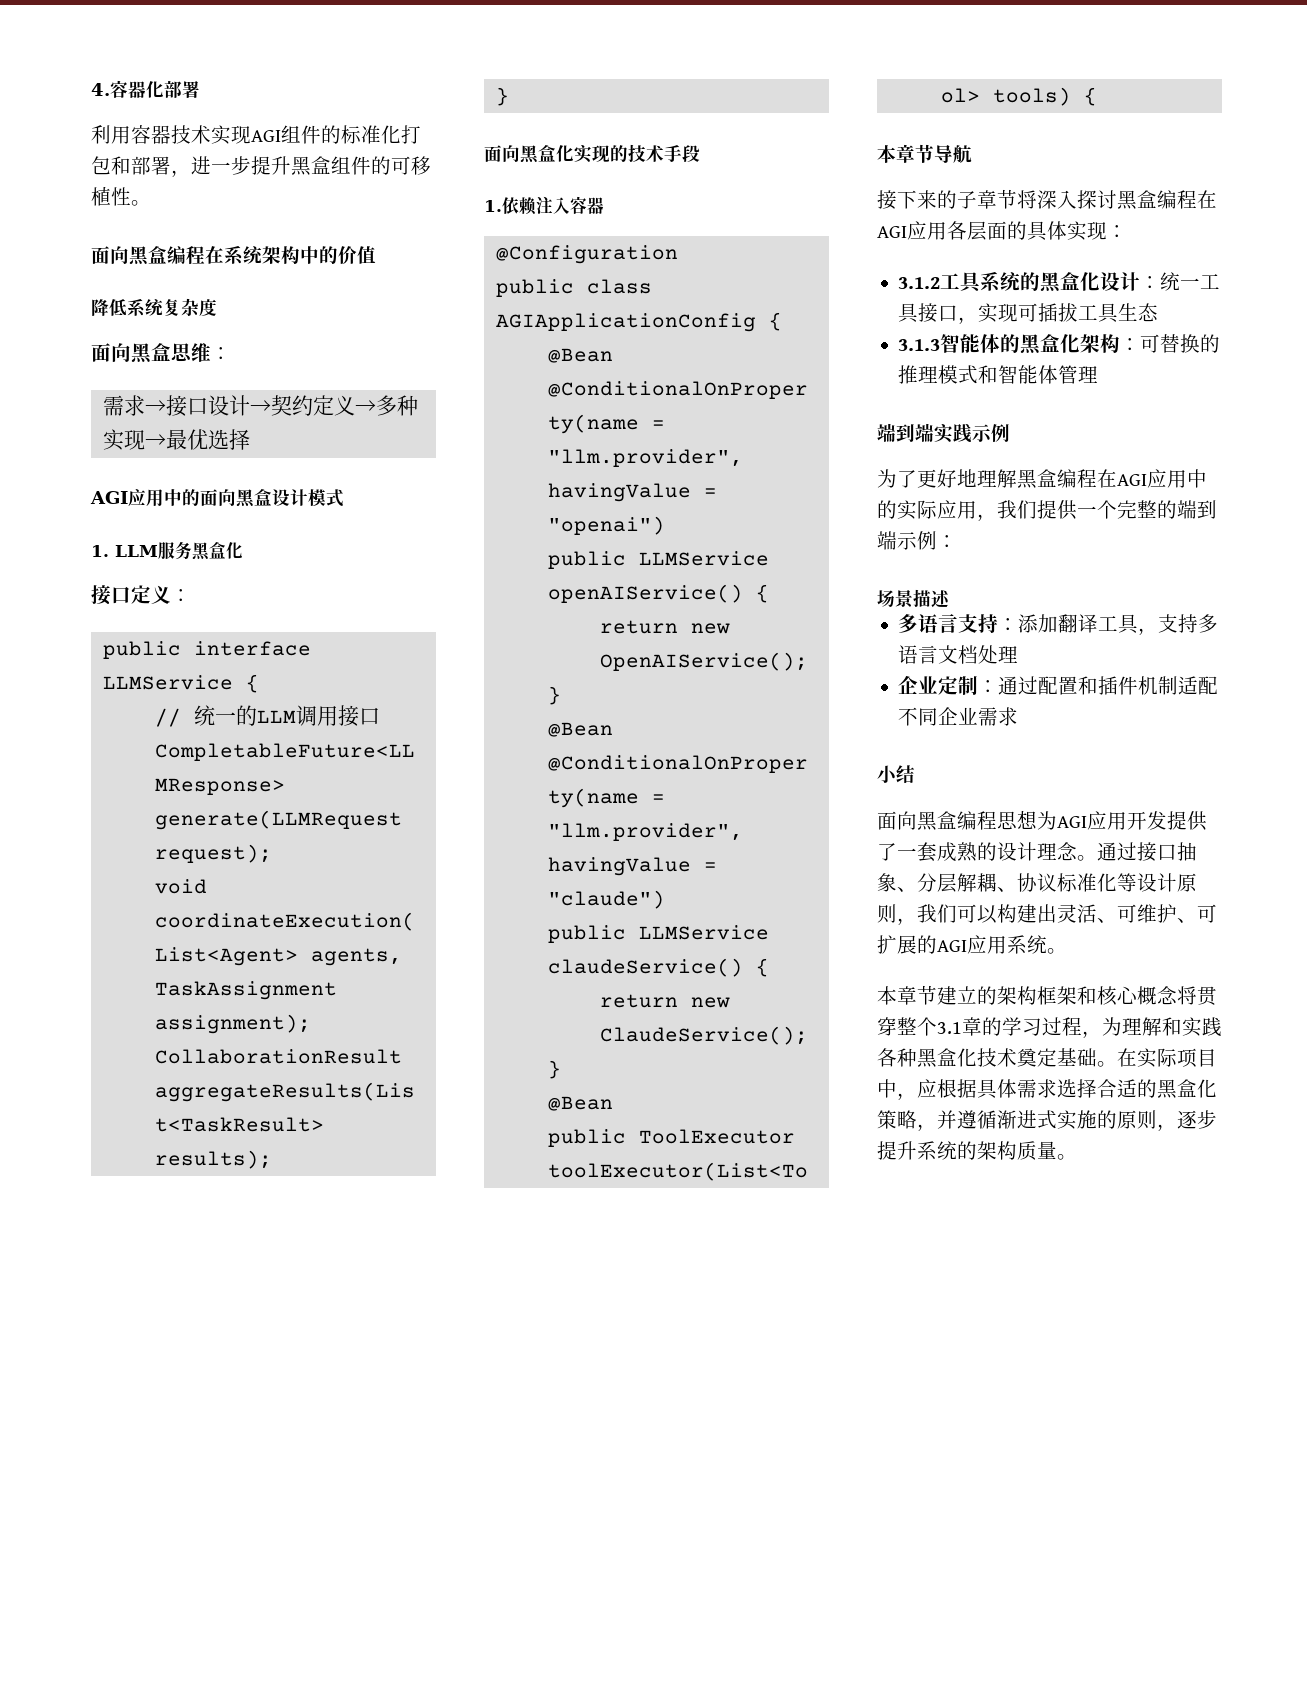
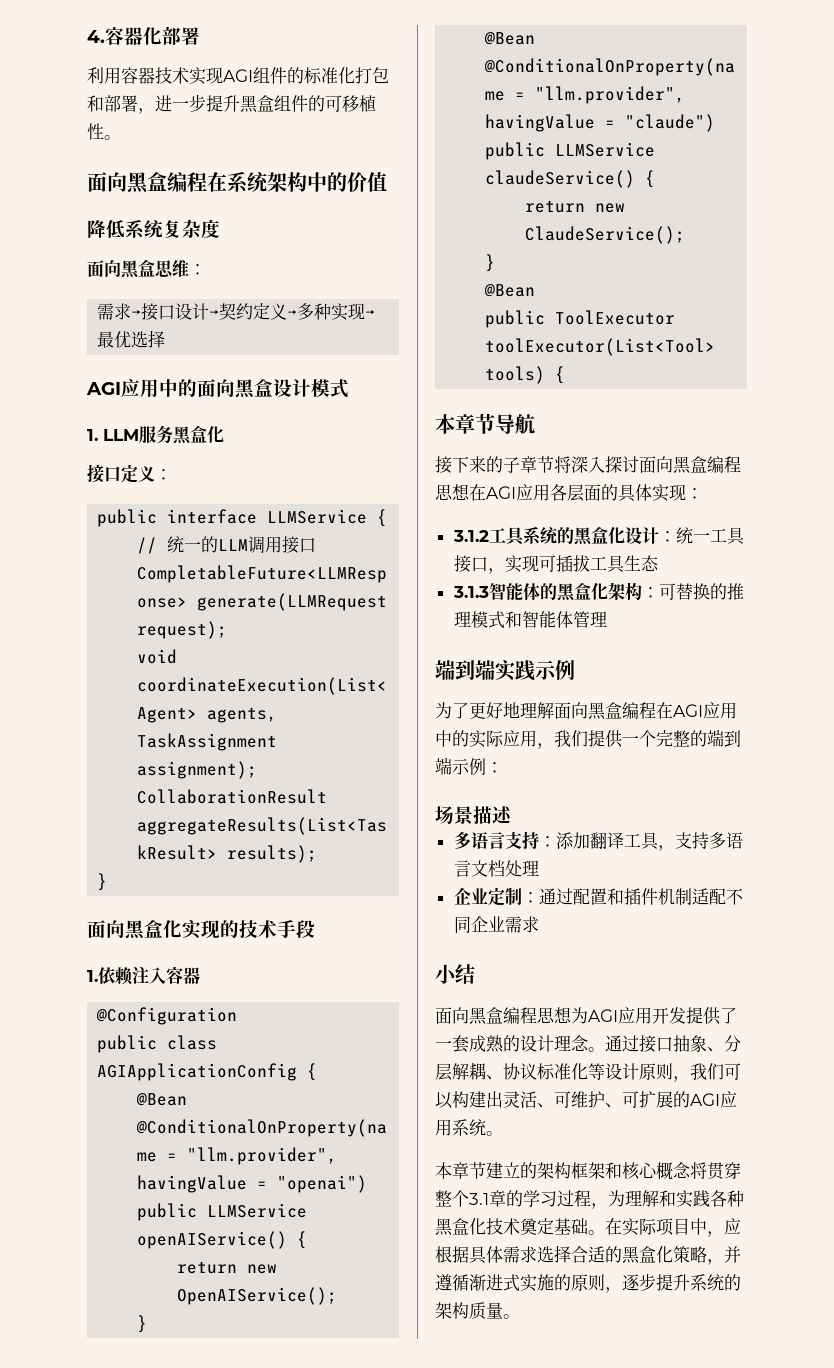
[1117,190,1197,210] 黑盒编程 -> [639,456,741,474] [435,484,470,501] 面向黑盒编程思想
(1017, 478) none -> [554,702,588,719] 面向

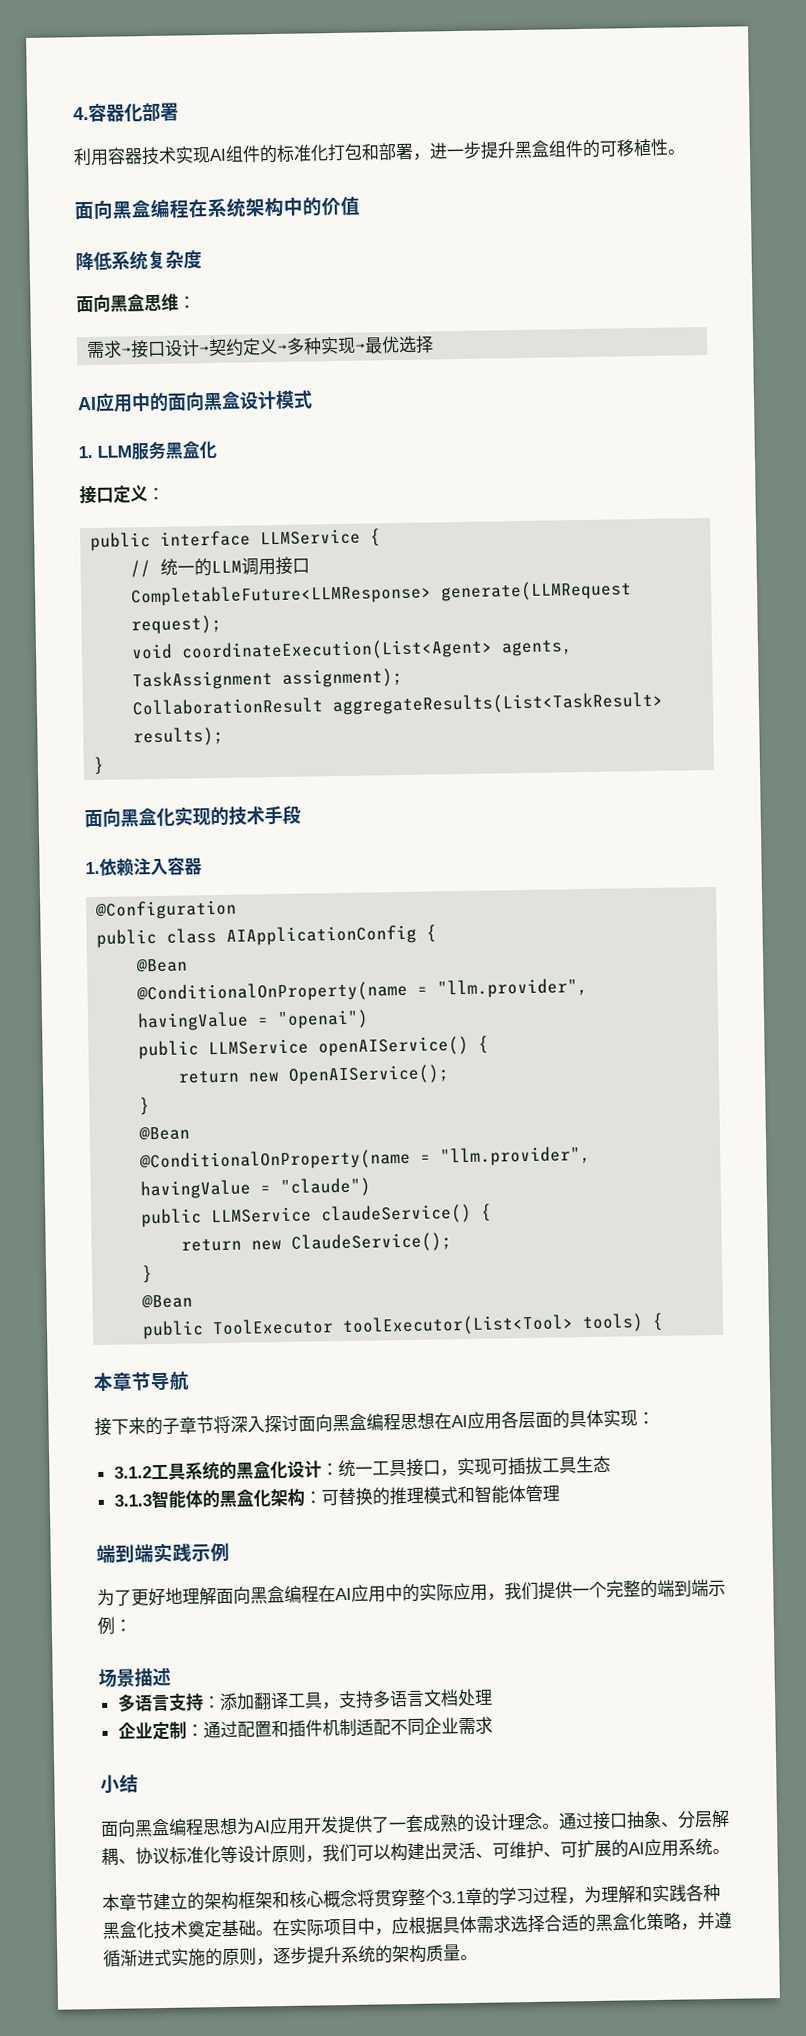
[223,69,253,82] AGI -> [209,148,227,162] AI
[86,382,121,395] AGI -> [77,396,97,411] AI
[97,1063,298,1081] AGIApplicationConfig -> [226,924,418,946] AIApplicationConfig
[486,486,516,499] AGI -> [451,1415,468,1428] AI
[673,704,703,717] AGI -> [335,1587,352,1601] AI
[588,1009,618,1022] AGI -> [254,1820,271,1833] AI
[690,1093,720,1106] AGI -> [628,1842,645,1855] AI

